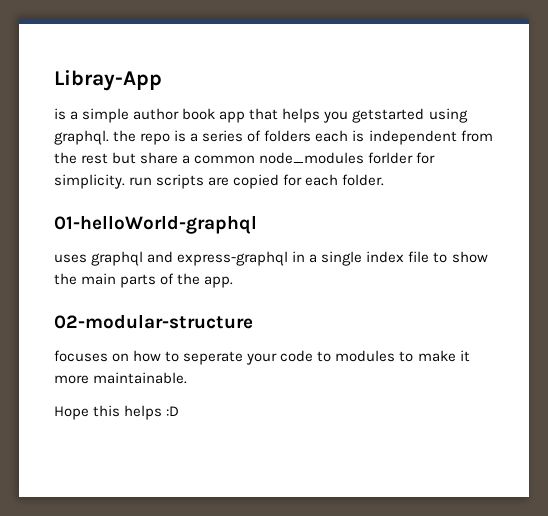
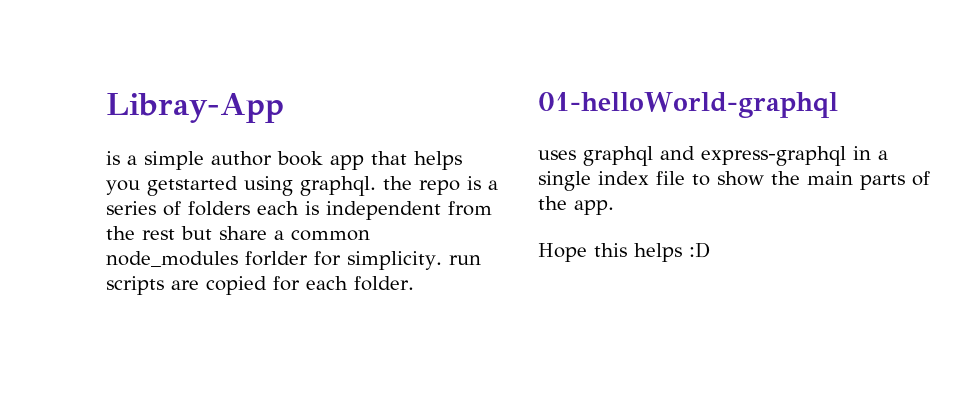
[54,314,253,329] [54,350,470,365] [54,372,188,384] // 02-modular-structure // focuses on how to seperate your code to modules to make it more maintainable. -> (614, 207) none

